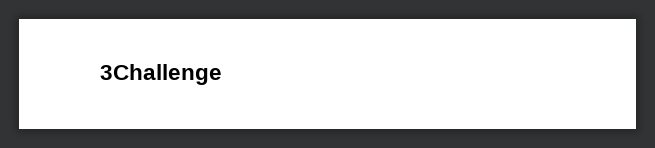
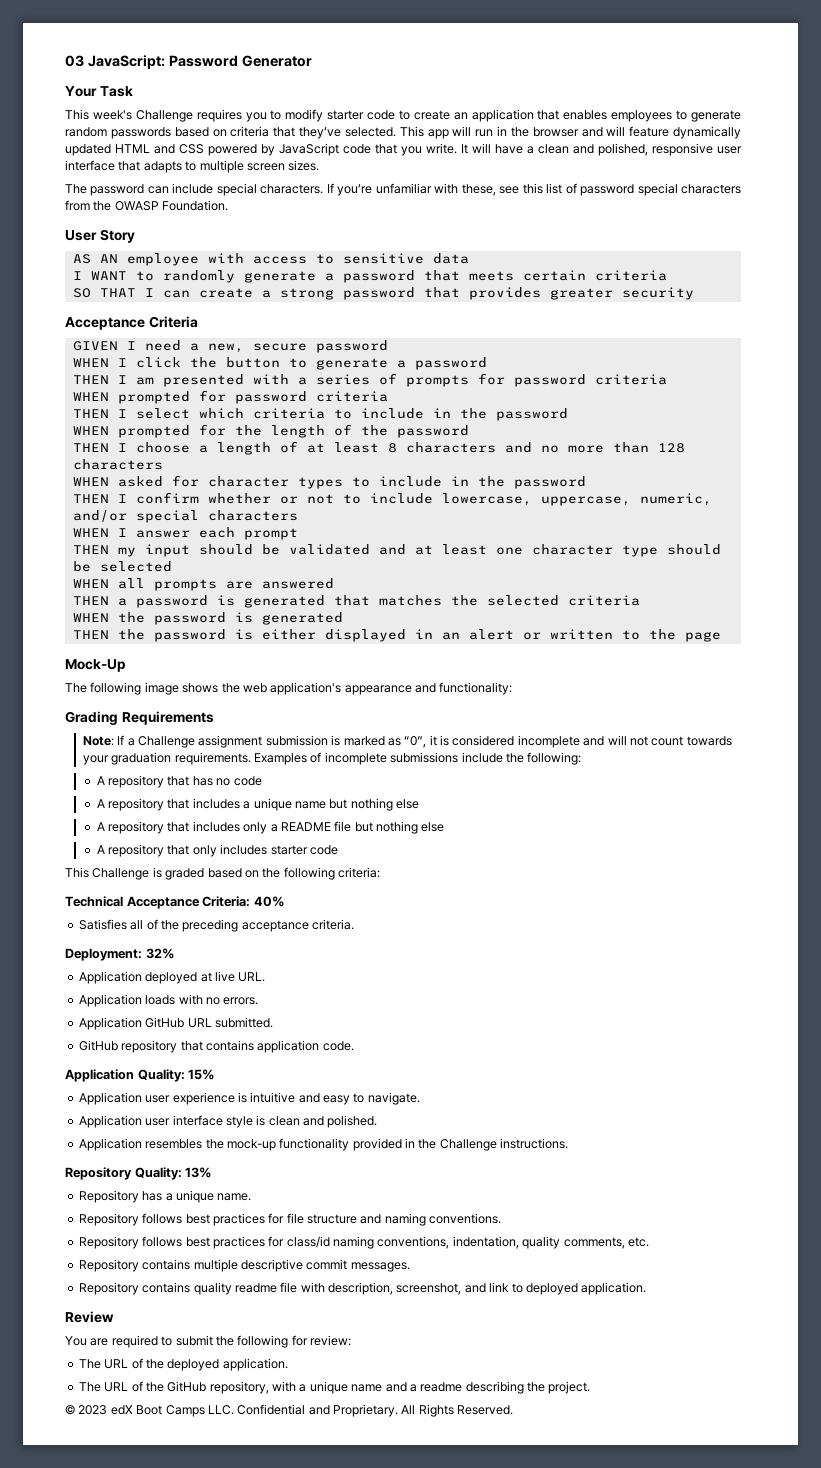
[100,64,222,85] 3Challenge -> [65,55,312,69] [65,86,133,97] [65,109,741,122] [65,126,741,139] [65,143,742,156] [65,160,320,173] [65,183,742,196] [65,200,229,211] [65,229,135,243] [72,253,469,266] [72,270,667,283] [72,287,694,300] [65,316,198,330] [72,340,388,353] [72,357,487,370] [72,373,667,387] [72,390,388,404] [72,408,568,421] [72,424,469,438] [72,441,685,455] [72,459,163,470] [72,475,586,489] [72,492,712,506] [72,510,298,523] [72,527,298,540] [72,544,721,557] [72,561,172,572] [72,578,334,591] [72,595,640,608] [72,612,343,625] [72,629,721,642] [65,659,126,672] [65,682,513,695] [65,711,214,725] [82,735,732,748] [82,752,582,765] [96,775,262,788] [96,798,420,811] [96,821,445,834] [96,844,338,857] [65,867,380,880] [65,896,284,909] [78,919,354,932] [65,948,174,961] [78,971,266,984] [78,994,259,1007] [78,1017,273,1030] [78,1040,354,1053] [65,1069,215,1082] [78,1092,420,1105] [78,1115,378,1128] [78,1138,569,1151] [65,1167,212,1180] [78,1190,252,1203] [78,1213,502,1226] [78,1236,649,1249] [78,1259,410,1272] [78,1282,647,1295] [65,1311,114,1323] [65,1335,351,1348] [78,1358,288,1371] [78,1381,591,1394] [65,1404,514,1417] 03 JavaScript: Password Generator // Your Task // This week's Challenge requires you to modify starter code to create an application that enables employees to generate random passwords based on criteria that they’ve selected. This app will run in the browser and will feature dynamically updated HTML and CSS powered by JavaScript code that you write. It will have a clean and polished, responsive user interface that adapts to multiple screen sizes. // The password can include special characters. If you’re unfamiliar with these, see this list of password special characters from the OWASP Foundation. // User Story // AS AN employee with access to sensitive data // I WANT to randomly generate a password that meets certain criteria // SO THAT I can create a strong password that provides greater security // Acceptance Criteria // GIVEN I need a new, secure password // WHEN I click the button to generate a password // THEN I am presented with a series of prompts for password criteria // WHEN prompted for password criteria // THEN I select which criteria to include in the password // WHEN prompted for the length of the password // THEN I choose a length of at least 8 characters and no more than 128 characters // WHEN asked for character types to include in the password // THEN I confirm whether or not to include lowercase, uppercase, numeric, and/or special characters // WHEN I answer each prompt // THEN my input should be validated and at least one character type should be selected // WHEN all prompts are answered // THEN a password is generated that matches the selected criteria // WHEN the password is generated // THEN the password is either displayed in an alert or written to the page // Mock-Up // The following image shows the web application's appearance and functionality: // Grading Requirements // Note: If a Challenge assignment submission is marked as “0”, it is considered incomplete and will not count towards your graduation requirements. Examples of incomplete submissions include the following: // A repository that has no code // A repository that includes a unique name but nothing else // A repository that includes only a README file but nothing else // A repository that only includes starter code // This Challenge is graded based on the following criteria: // Technical Acceptance Criteria: 40% // Satisfies all of the preceding acceptance criteria. // Deployment: 32% // Application deployed at live URL. // Application loads with no errors. // Application GitHub URL submitted. // GitHub repository that contains application code. // Application Quality: 15% // Application user experience is intuitive and easy to navigate. // Application user interface style is clean and polished. // Application resembles the mock-up functionality provided in the Challenge instructions. // Repository Quality: 13% // Repository has a unique name. // Repository follows best practices for file structure and naming conventions. // Repository follows best practices for class/id naming conventions, indentation, quality comments, etc. // Repository contains multiple descriptive commit messages. // Repository contains quality readme file with description, screenshot, and link to deployed application. // Review // You are required to submit the following for review: // The URL of the deployed application. // The URL of the GitHub repository, with a unique name and a readme describing the project. // © 2023 edX Boot Camps LLC. Confidential and Proprietary. All Rights Reserved.

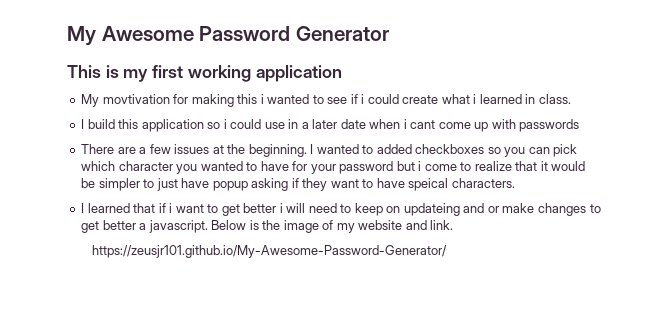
[65,55,165,69] 03 JavaScript: -> [67,26,194,46] My Awesome
[65,86,133,97] [65,109,741,122] [65,126,741,139] [65,143,742,156] [65,160,320,173] [65,183,742,196] [65,200,229,211] [65,229,135,243] [72,253,469,266] [72,270,667,283] [72,287,694,300] [65,316,198,330] [72,340,388,353] [72,357,487,370] [72,373,667,387] [72,390,388,404] [72,408,568,421] [72,424,469,438] [72,441,685,455] [72,459,163,470] [72,475,586,489] [72,492,712,506] [72,510,298,523] [72,527,298,540] [72,544,721,557] [72,561,172,572] [72,578,334,591] [72,595,640,608] [72,612,343,625] [72,629,721,642] [65,659,126,672] [65,682,513,695] [65,711,214,725] [82,735,732,748] [82,752,582,765] [96,775,262,788] [96,798,420,811] [96,821,445,834] [96,844,338,857] [65,867,380,880] [65,896,284,909] [78,919,354,932] [65,948,174,961] [78,971,266,984] [78,994,259,1007] [78,1017,273,1030] [78,1040,354,1053] [65,1069,215,1082] [78,1092,420,1105] [78,1115,378,1128] [78,1138,569,1151] [65,1167,212,1180] [78,1190,252,1203] [78,1213,502,1226] [78,1236,649,1249] [78,1259,410,1272] [78,1282,647,1295] [65,1311,114,1323] [65,1335,351,1348] [78,1358,288,1371] [78,1381,591,1394] [65,1404,514,1417] Your Task // This week's Challenge requires you to modify starter code to create an application that enables employees to generate random passwords based on criteria that they’ve selected. This app will run in the browser and will feature dynamically updated HTML and CSS powered by JavaScript code that you write. It will have a clean and polished, responsive user interface that adapts to multiple screen sizes. // The password can include special characters. If you’re unfamiliar with these, see this list of password special characters from the OWASP Foundation. // User Story // AS AN employee with access to sensitive data // I WANT to randomly generate a password that meets certain criteria // SO THAT I can create a strong password that provides greater security // Acceptance Criteria // GIVEN I need a new, secure password // WHEN I click the button to generate a password // THEN I am presented with a series of prompts for password criteria // WHEN prompted for password criteria // THEN I select which criteria to include in the password // WHEN prompted for the length of the password // THEN I choose a length of at least 8 characters and no more than 128 characters // WHEN asked for character types to include in the password // THEN I confirm whether or not to include lowercase, uppercase, numeric, and/or special characters // WHEN I answer each prompt // THEN my input should be validated and at least one character type should be selected // WHEN all prompts are answered // THEN a password is generated that matches the selected criteria // WHEN the password is generated // THEN the password is either displayed in an alert or written to the page // Mock-Up // The following image shows the web application's appearance and functionality: // Grading Requirements // Note: If a Challenge assignment submission is marked as “0”, it is considered incomplete and will not count towards your graduation requirements. Examples of incomplete submissions include the following: // A repository that has no code // A repository that includes a unique name but nothing else // A repository that includes only a README file but nothing else // A repository that only includes starter code // This Challenge is graded based on the following criteria: // Technical Acceptance Criteria: 40% // Satisfies all of the preceding acceptance criteria. // Deployment: 32% // Application deployed at live URL. // Application loads with no errors. // Application GitHub URL submitted. // GitHub repository that contains application code. // Application Quality: 15% // Application user experience is intuitive and easy to navigate. // Application user interface style is clean and polished. // Application resembles the mock-up functionality provided in the Challenge instructions. // Repository Quality: 13% // Repository has a unique name. // Repository follows best practices for file structure and naming conventions. // Repository follows best practices for class/id naming conventions, indentation, quality comments, etc. // Repository contains multiple descriptive commit messages. // Repository contains quality readme file with description, screenshot, and link to deployed application. // Review // You are required to submit the following for review: // The URL of the deployed application. // The URL of the GitHub repository, with a unique name and a readme describing the project. // © 2023 edX Boot Camps LLC. Confidential and Proprietary. All Rights Reserved. -> [67,65,342,82] [81,94,571,107] [81,119,580,132] [81,144,578,157] [81,161,586,174] [81,178,515,191] [81,203,601,216] [81,220,454,233] [91,245,447,258] This is my first working application // My movtivation for making this i wanted to see if i could create what i learned in class. // I build this application so i could use in a later date when i cant come up with passwords // There are a few issues at the beginning. I wanted to added checkboxes so you can pick which character you wanted to have for your password but i come to realize that it would be simpler to just have popup asking if they want to have speical characters. // I learned that if i want to get better i will need to keep on updateing and or make changes to get better a javascript. Below is the image of my website and link. // https://zeusjr101.github.io/My-Awesome-Password-Generator/

